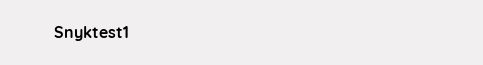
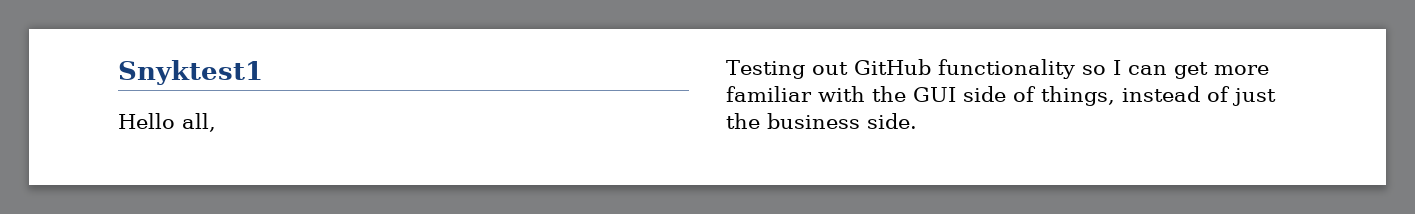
(129, 33) none -> [118,113,216,132] [726,59,1269,79] [726,86,1276,106] [726,113,917,129] // Hello all, // Testing out GitHub functionality so I can get more familiar with the GUI side of things, instead of just the business side.

